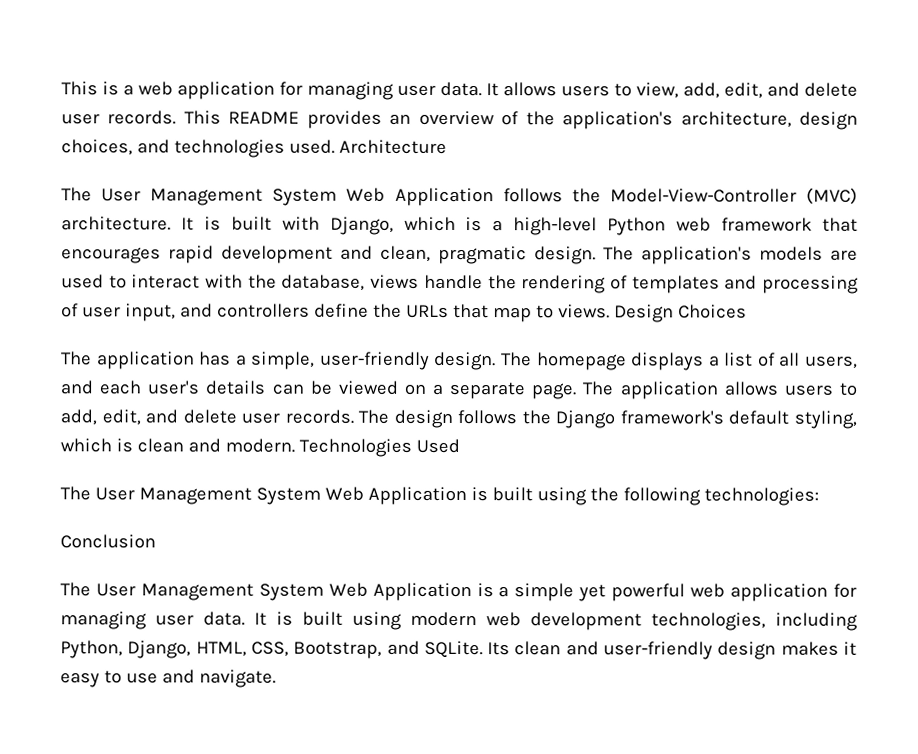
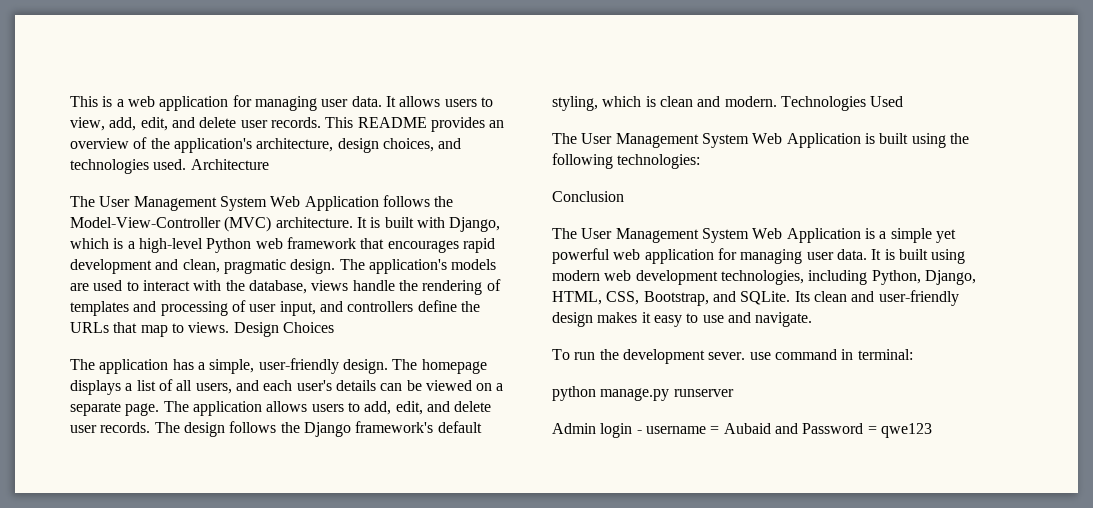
(276, 678) none -> [552,349,913,364] [552,386,734,401] [552,423,932,438] // To run the development sever. use command in terminal: // python manage.py runserver // Admin login - username = Aubaid and Password = qwe123

